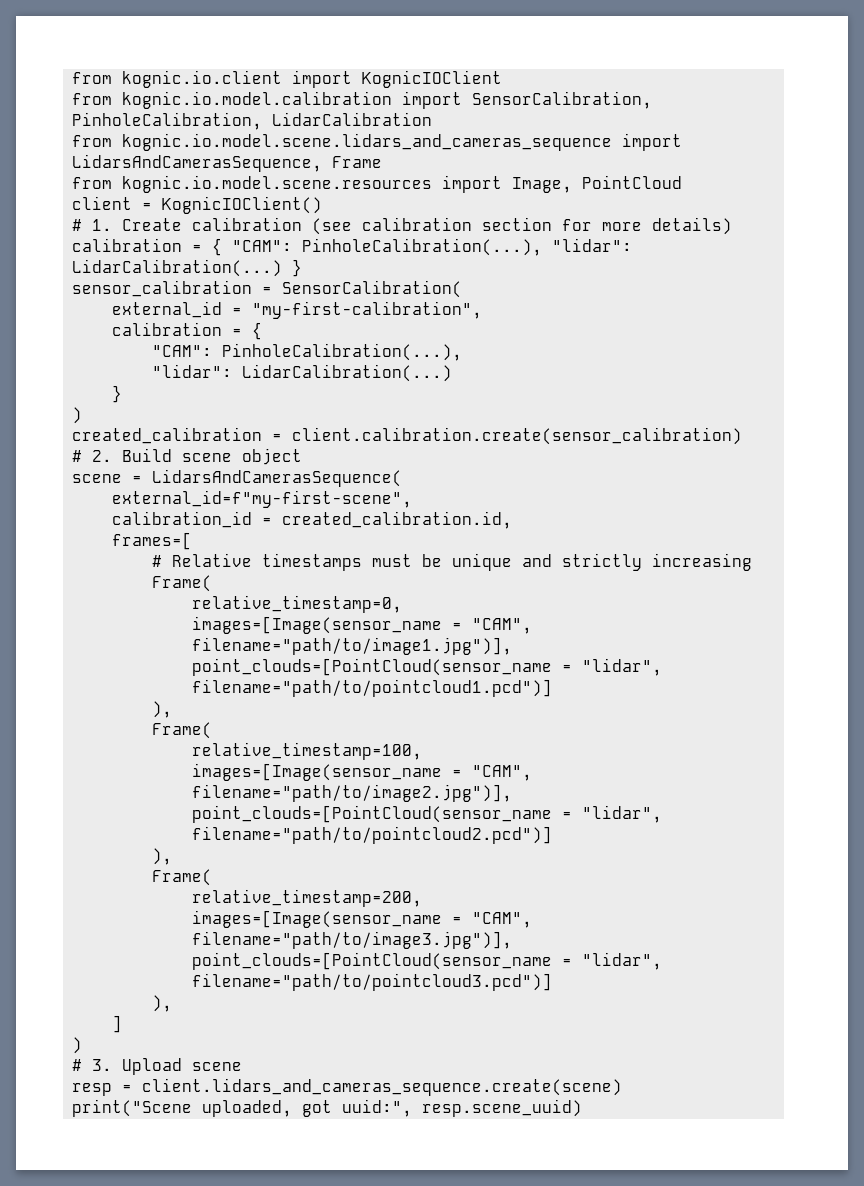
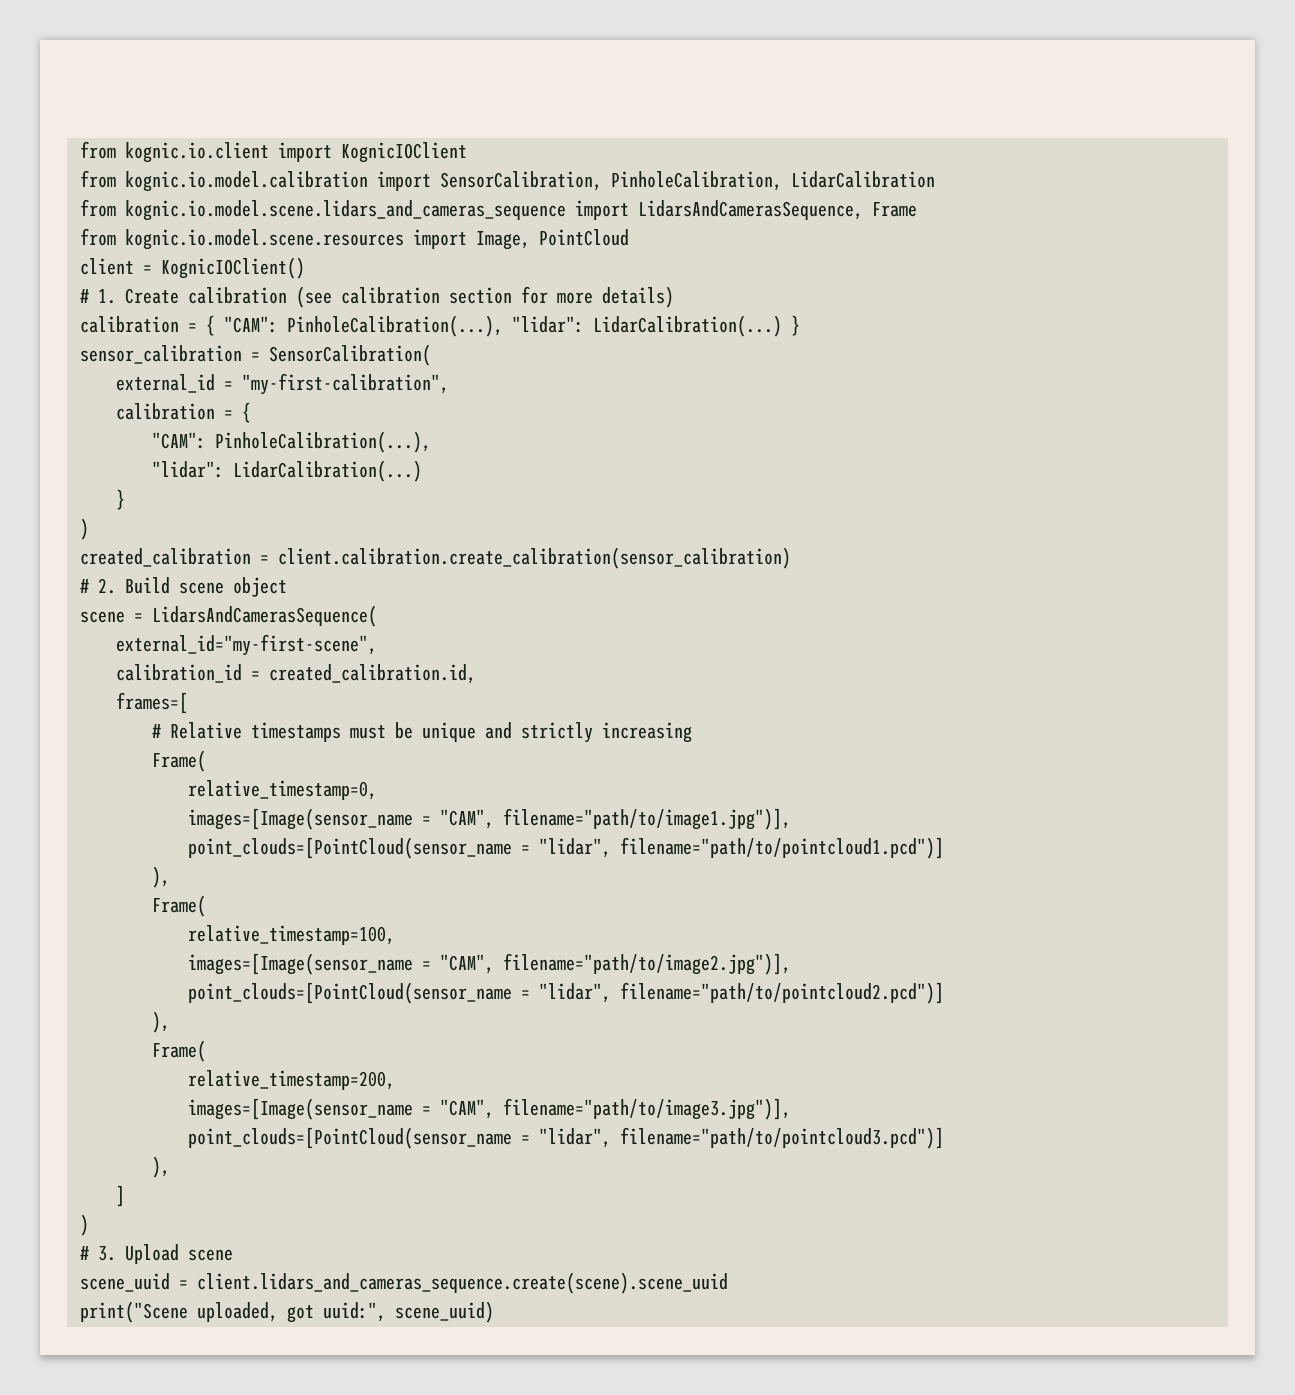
[292,427,743,445] client.calibration.create(sensor_calibration) -> [277,547,791,569] client.calibration.create_calibration(sensor_calibration)
[112,490,413,508] external_id=f"my-first-scene", -> [115,634,377,656] external_id="my-first-scene",
[72,1078,623,1096] resp = client.lidars_and_cameras_sequence.create(scene) -> [79,1272,728,1294] scene_uuid = client.lidars_and_cameras_sequence.create(scene).scene_uuid
[422,1099,583,1117] resp.scene_uuid) -> [394,1301,494,1323] scene_uuid)

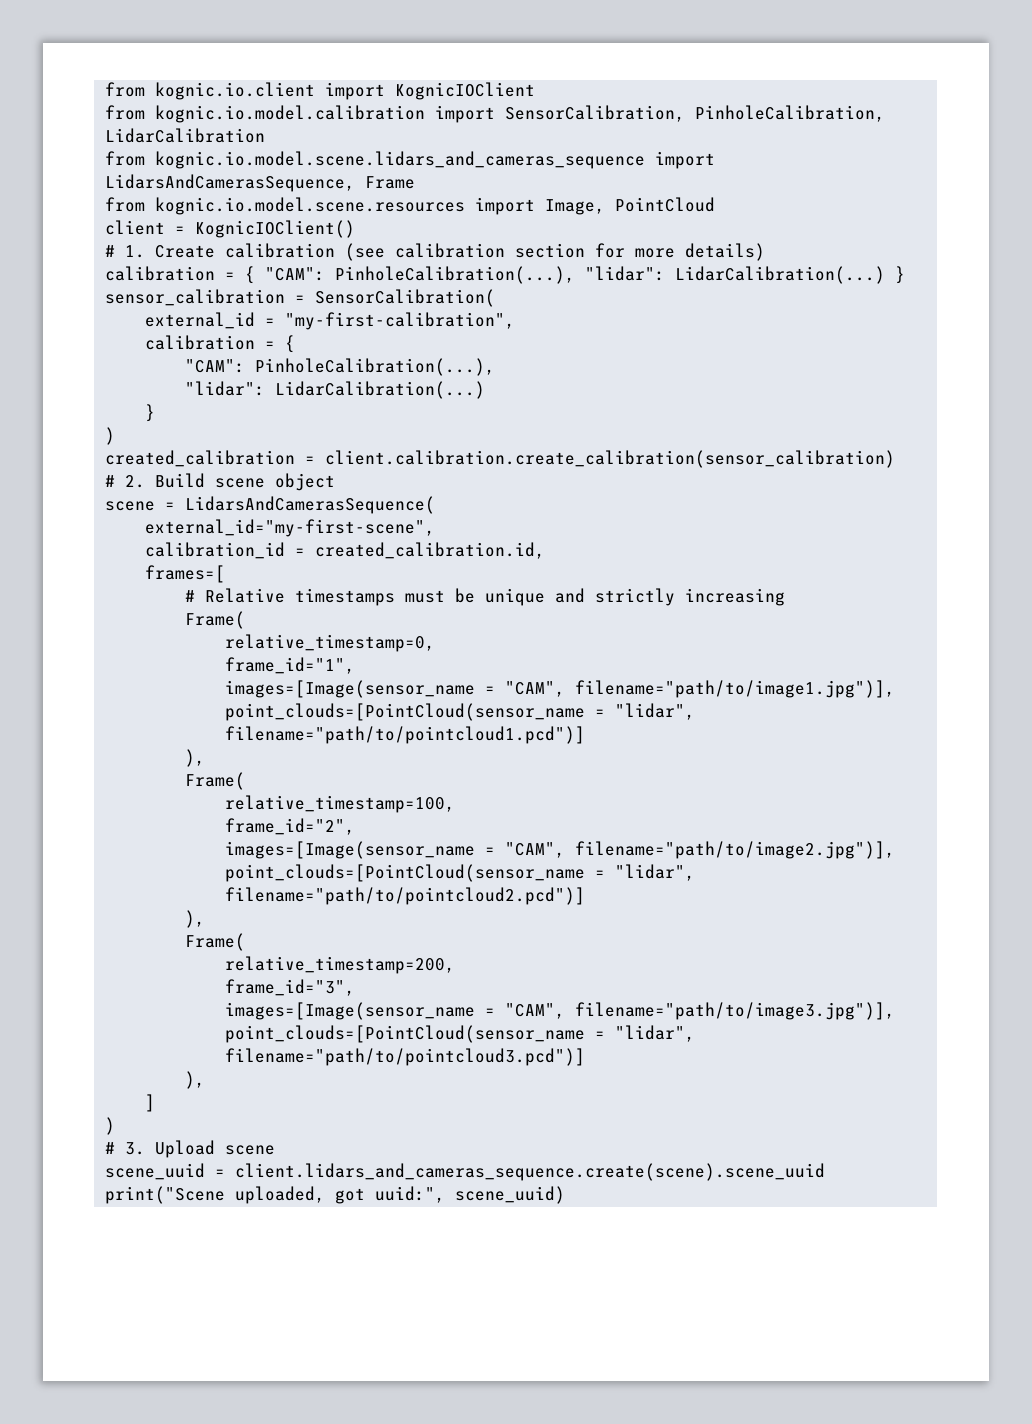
(377, 790) none -> [224,657,355,674] // frame_id="1",
(395, 935) none -> [224,818,355,835] // frame_id="2",
(395, 1080) none -> [224,979,355,996] // frame_id="3",

